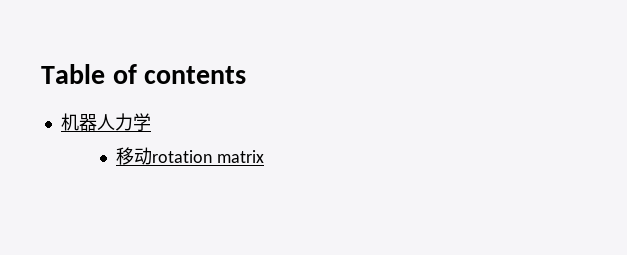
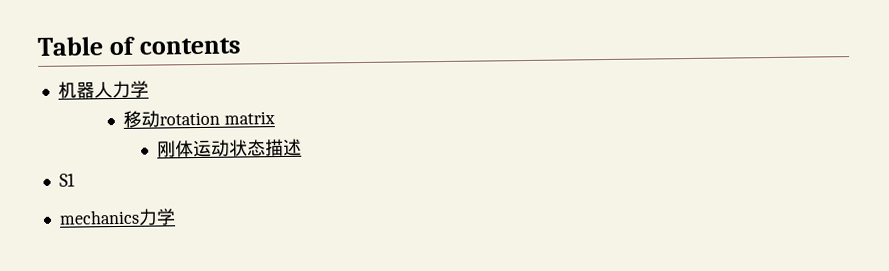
(264, 156) none -> [157,138,303,158] [58,173,75,187] [58,208,176,226] // 刚体运动状态描述 // S1 // mechanics力学

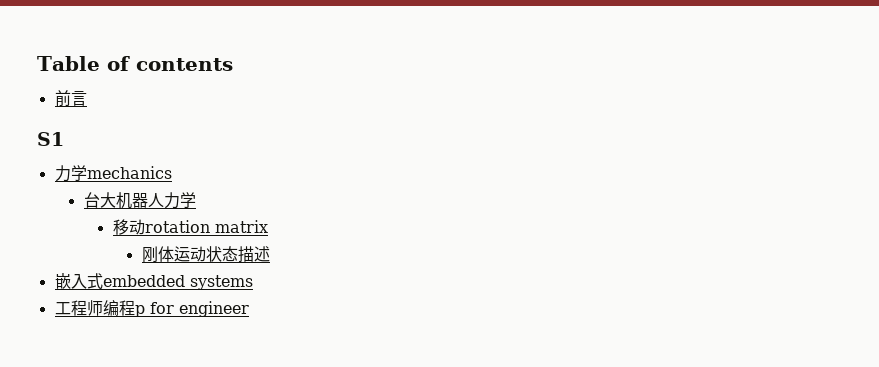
(241, 46) none -> [54,90,87,107] [37,132,64,146] [54,165,172,182] [83,192,116,208] 前言 // S1 // 力学mechanics // 台大
[58,173,75,187] [58,208,176,226] S1 // mechanics力学 -> [54,273,253,290] [54,300,249,317] 嵌入式embedded systems // 工程师编程p for engineer

